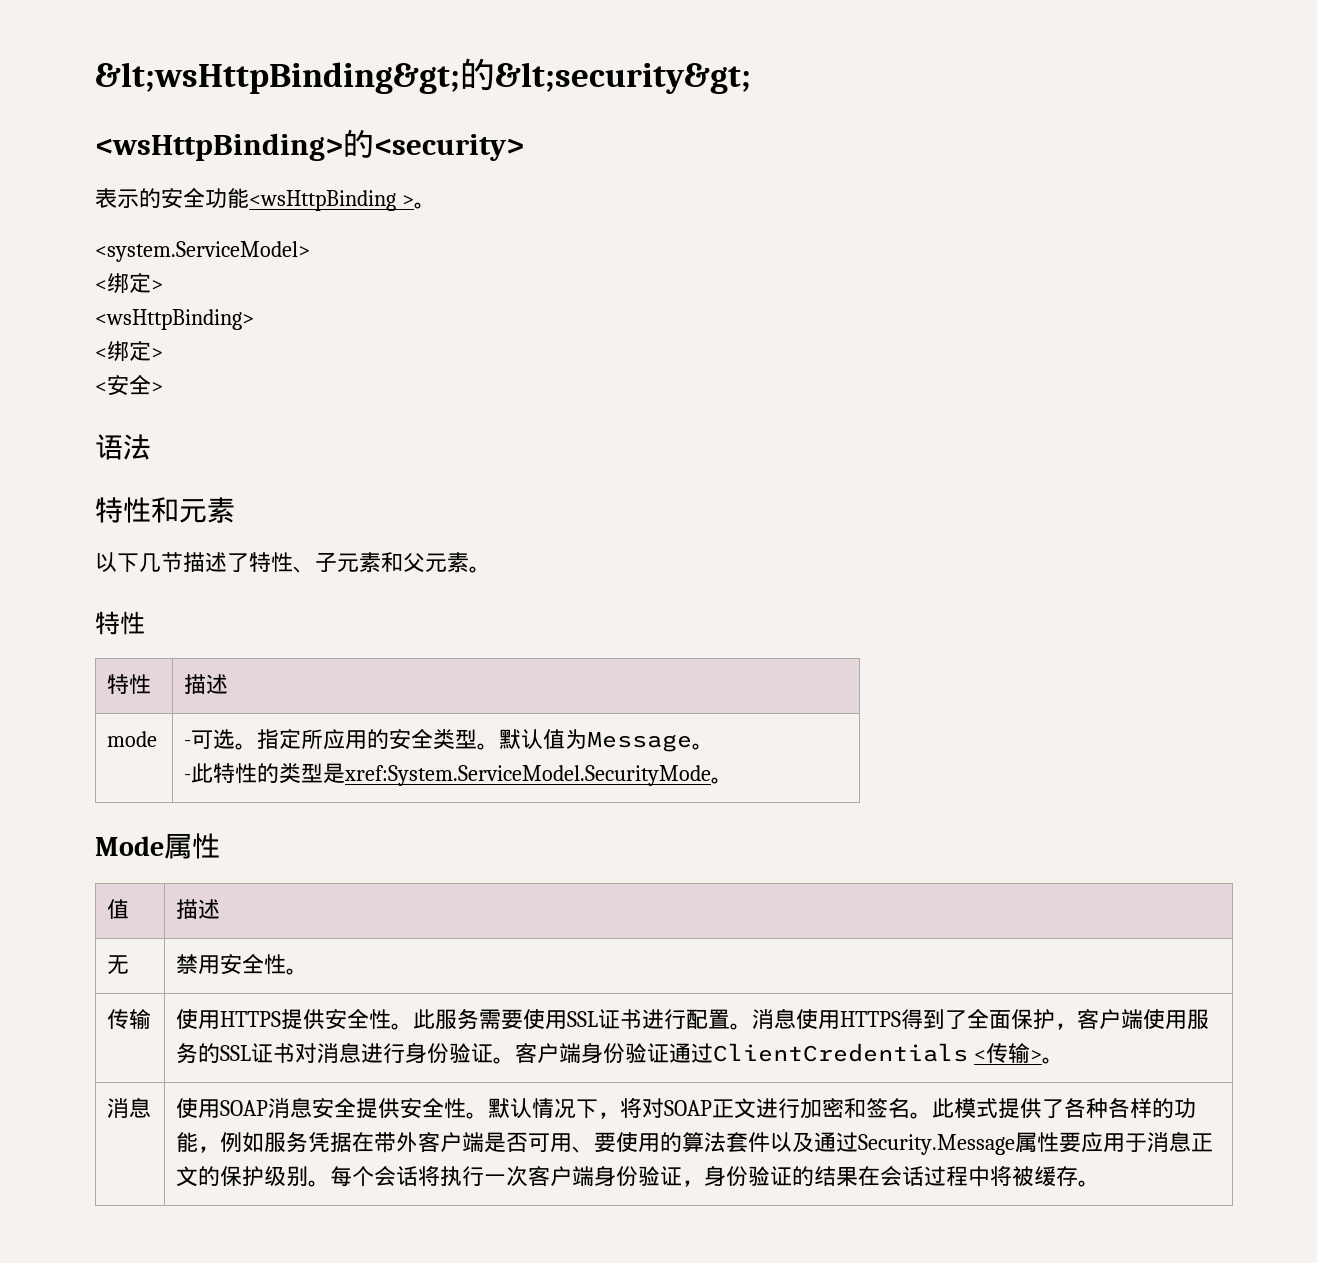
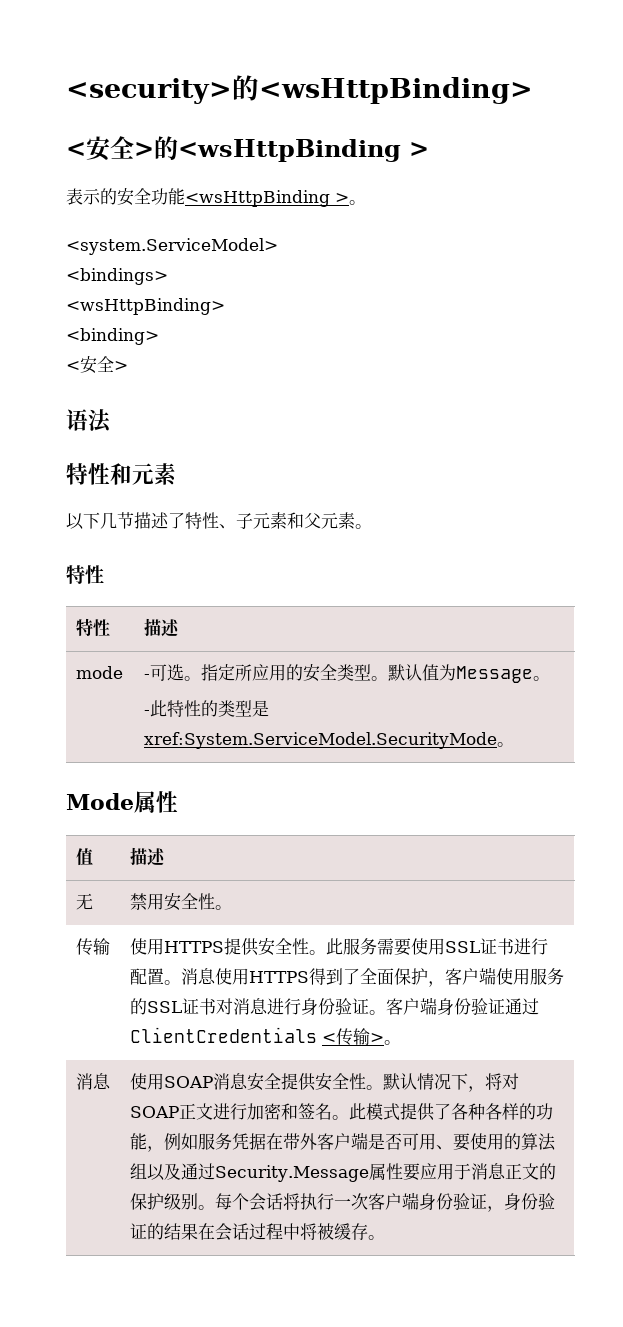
[95,58,751,94] [95,129,524,161] &lt;wsHttpBinding&gt;的&lt;security&gt; // <wsHttpBinding>的<security> -> [66,75,533,104] [66,136,429,162] <security>的<wsHttpBinding> // <安全>的<wsHttpBinding >
[95,273,163,294] [95,309,254,330] [95,341,163,362] <绑定> // <wsHttpBinding> // <绑定> -> [66,268,168,285] [66,298,225,315] [66,328,159,345] <bindings> // <wsHttpBinding> // <binding>
[726,1132,771,1153] 套件 -> [130,1163,148,1179] 组

